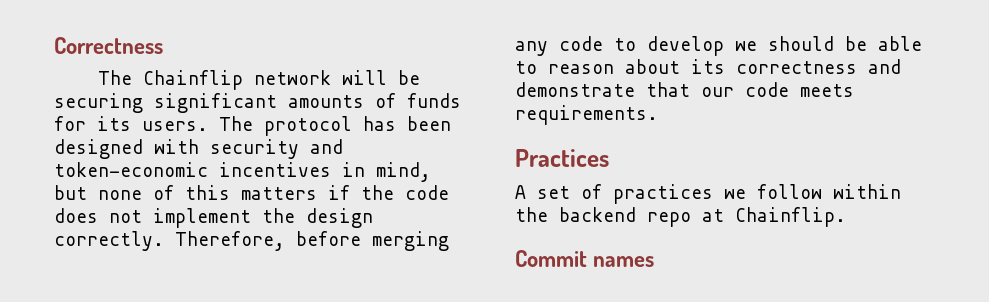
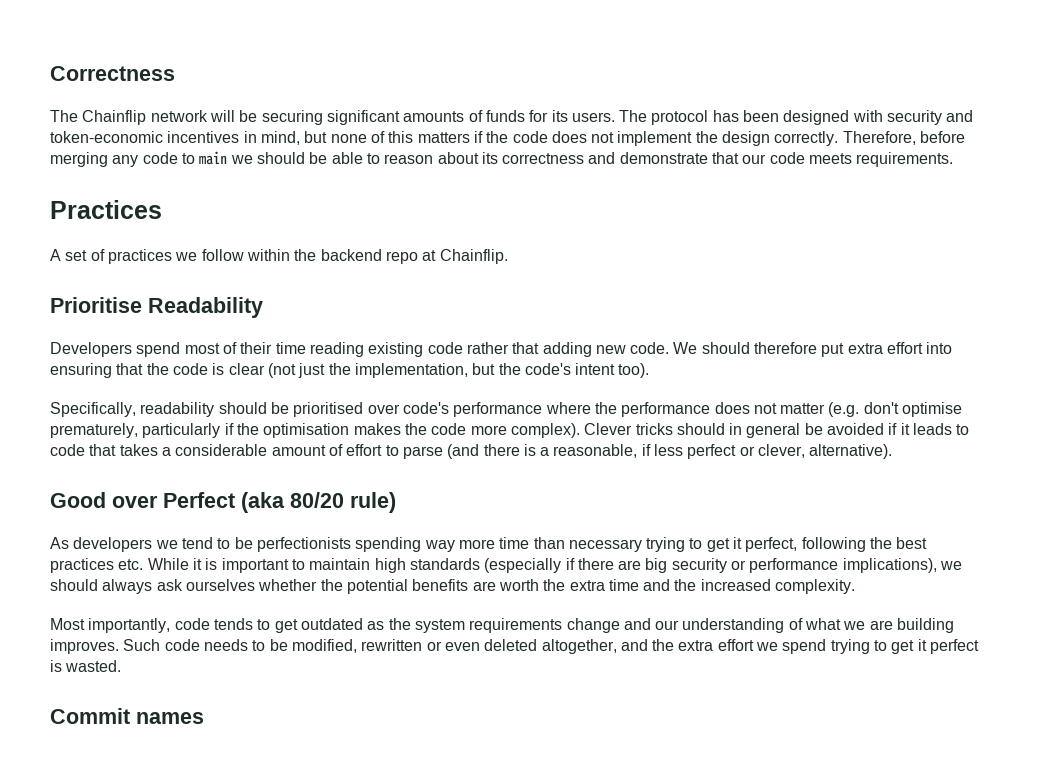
[647,36,724,56] develop -> [199,151,228,165] main
(846, 217) none -> [50,297,263,318] [50,342,953,357] [50,363,650,378] [50,402,963,417] [50,423,970,438] [50,444,893,459] [50,492,396,513] [50,537,928,552] [50,558,963,573] [50,579,856,594] [50,618,955,633] [50,639,980,654] [50,660,122,672] // Prioritise Readability // Developers spend most of their time reading existing code rather that adding new code. We should therefore put extra effort into ensuring that the code is clear (not just the implementation, but the code's intent too). // Specifically, readability should be prioritised over code's performance where the performance does not matter (e.g. don't optimise prematurely, particularly if the optimisation makes the code more complex). Clever tricks should in general be avoided if it leads to code that takes a considerable amount of effort to parse (and there is a reasonable, if less perfect or clever, alternative). // Good over Perfect (aka 80/20 rule) // As developers we tend to be perfectionists spending way more time than necessary trying to get it perfect, following the best practices etc. While it is important to maintain high standards (especially if there are big security or performance implications), we should always ask ourselves whether the potential benefits are worth the extra time and the increased complexity. // Most importantly, code tends to get outdated as the system requirements change and our understanding of what we are building improves. Such code needs to be modified, rewritten or even deleted altogether, and the extra effort we spend trying to get it perfect is wasted.

